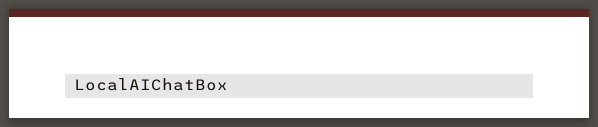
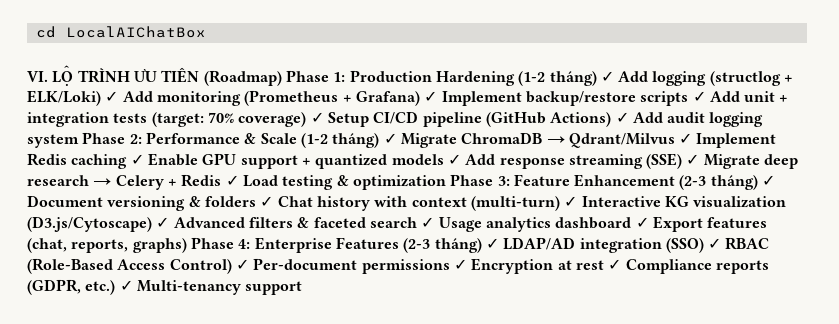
(73, 84) none -> [35,26,56,38] cd
(228, 84) none -> [27,65,794,86] [27,90,789,106] [27,111,764,127] [27,132,777,148] [27,153,799,169] [27,174,776,190] [27,195,787,211] [27,216,768,232] [27,237,770,253] [27,258,769,274] [27,279,303,295] // VI. LỘ TRÌNH ƯU TIÊN (Roadmap) Phase 1: Production Hardening (1-2 tháng) ✓ Add logging (structlog + ELK/Loki) ✓ Add monitoring (Prometheus + Grafana) ✓ Implement backup/restore scripts ✓ Add unit + integration tests (target: 70% coverage) ✓ Setup CI/CD pipeline (GitHub Actions) ✓ Add audit logging system Phase 2: Performance & Scale (1-2 tháng) ✓ Migrate ChromaDB → Qdrant/Milvus ✓ Implement Redis caching ✓ Enable GPU support + quantized models ✓ Add response streaming (SSE) ✓ Migrate deep research → Celery + Redis ✓ Load testing & optimization Phase 3: Feature Enhancement (2-3 tháng) ✓ Document versioning & folders ✓ Chat history with context (multi-turn) ✓ Interactive KG visualization (D3.js/Cytoscape) ✓ Advanced filters & faceted search ✓ Usage analytics dashboard ✓ Export features (chat, reports, graphs) Phase 4: Enterprise Features (2-3 tháng) ✓ LDAP/AD integration (SSO) ✓ RBAC (Role-Based Access Control) ✓ Per-document permissions ✓ Encryption at rest ✓ Compliance reports (GDPR, etc.) ✓ Multi-tenancy support

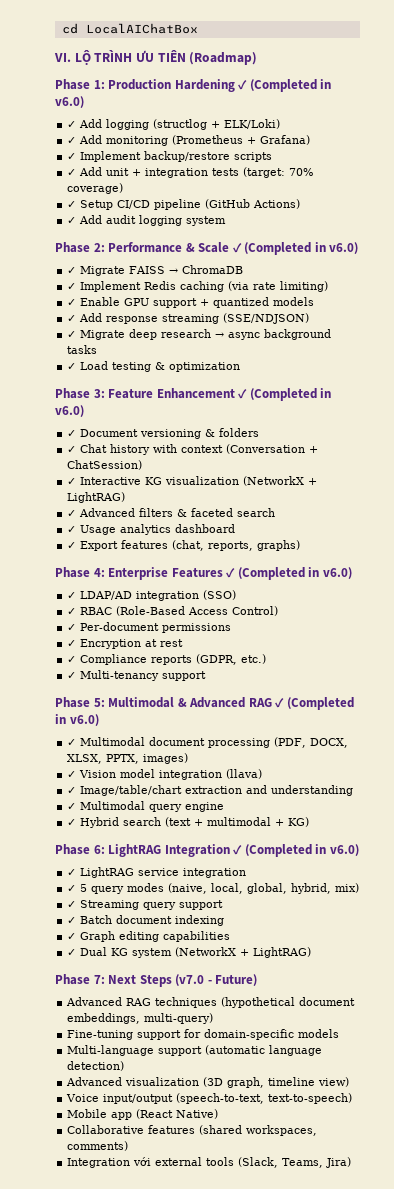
(282, 78) none -> (258, 58) //
[518,71,597,86] (1-2 tháng) -> [238,79,332,92] [55,96,84,108] ✓ (Completed in v6.0) //
(101, 98) none -> (281, 124) //
(420, 98) none -> (311, 140) //
(689, 98) none -> (273, 157) //
(307, 119) none -> (124, 188) //
(612, 119) none -> (301, 204) //
(79, 141) none -> (227, 221) //
[300,133,457,148] (1-2 tháng) ✓ Migrate -> [232,242,359,255] [67,266,179,276] ✓ (Completed in v6.0) // ✓ Migrate FAISS →
[546,133,675,148] → Qdrant/Milvus -> (244, 269) //
(128, 161) none -> [228,281,329,292] (via rate limiting) //
(444, 159) none -> (315, 301) //
[646,153,683,169] (SSE) -> [223,313,310,324] (SSE/NDJSON) //
[115,174,222,190] Celery + Redis -> [228,329,332,340] [67,345,98,354] async background tasks //
(446, 182) none -> (241, 367) //
[679,175,758,190] (2-3 tháng) -> [238,388,332,401] [55,405,84,417] ✓ (Completed in v6.0) //
(256, 201) none -> (260, 432) //
[470,196,560,211] (multi-turn) -> [226,444,319,454] [67,460,143,470] (Conversation + ChatSession) //
[27,216,152,232] (D3.js/Cytoscape) -> [243,476,318,486] [67,492,126,503] (NetworkX + LightRAG) //
(417, 222) none -> (276, 512) //
(632, 223) none -> (236, 528) //
(187, 245) none -> (301, 545) //
[403,238,482,253] (2-3 tháng) -> [226,567,352,580] ✓ (Completed in v6.0) //
(704, 245) none -> (237, 595) //
(232, 266) none -> (279, 611) //
(450, 266) none -> (232, 628) //
(604, 265) none -> (184, 643) //
(116, 287) none -> (267, 659) //
(303, 288) none -> [55,697,354,710] [55,714,99,726] [67,737,349,748] [67,753,189,764] [67,769,263,780] [67,785,354,796] [67,801,225,812] [67,817,310,828] [55,844,359,857] [67,867,247,878] [67,883,360,894] [67,900,224,910] [67,915,225,926] [67,931,231,942] [67,947,312,958] [55,974,258,987] [66,997,356,1008] [67,1013,214,1024] [67,1029,340,1040] [67,1045,323,1056] [67,1061,125,1071] [66,1077,350,1088] [66,1093,353,1104] [67,1109,219,1120] [67,1125,318,1136] [67,1141,129,1151] [67,1157,352,1168] // Phase 5: Multimodal & Advanced RAG ✓ (Completed in v6.0) // ✓ Multimodal document processing (PDF, DOCX, XLSX, PPTX, images) // ✓ Vision model integration (llava) // ✓ Image/table/chart extraction and understanding // ✓ Multimodal query engine // ✓ Hybrid search (text + multimodal + KG) // Phase 6: LightRAG Integration ✓ (Completed in v6.0) // ✓ LightRAG service integration // ✓ 5 query modes (naive, local, global, hybrid, mix) // ✓ Streaming query support // ✓ Batch document indexing // ✓ Graph editing capabilities // ✓ Dual KG system (NetworkX + LightRAG) // Phase 7: Next Steps (v7.0 - Future) // Advanced RAG techniques (hypothetical document embeddings, multi-query) // Fine-tuning support for domain-specific models // Multi-language support (automatic language detection) // Advanced visualization (3D graph, timeline view) // Voice input/output (speech-to-text, text-to-speech) // Mobile app (React Native) // Collaborative features (shared workspaces, comments) // Integration với external tools (Slack, Teams, Jira)

